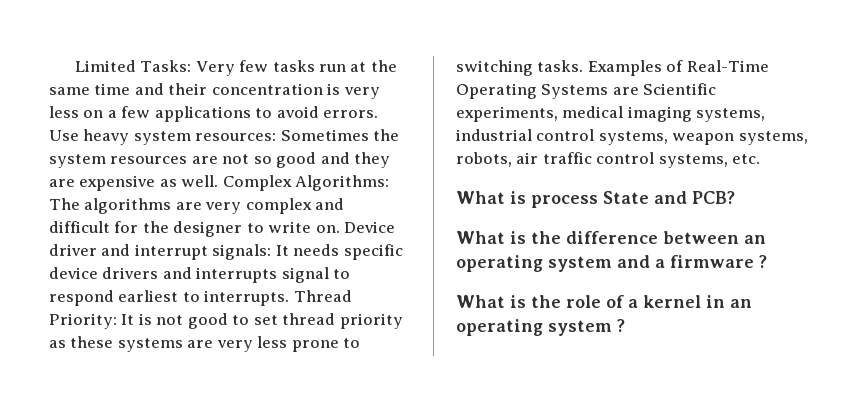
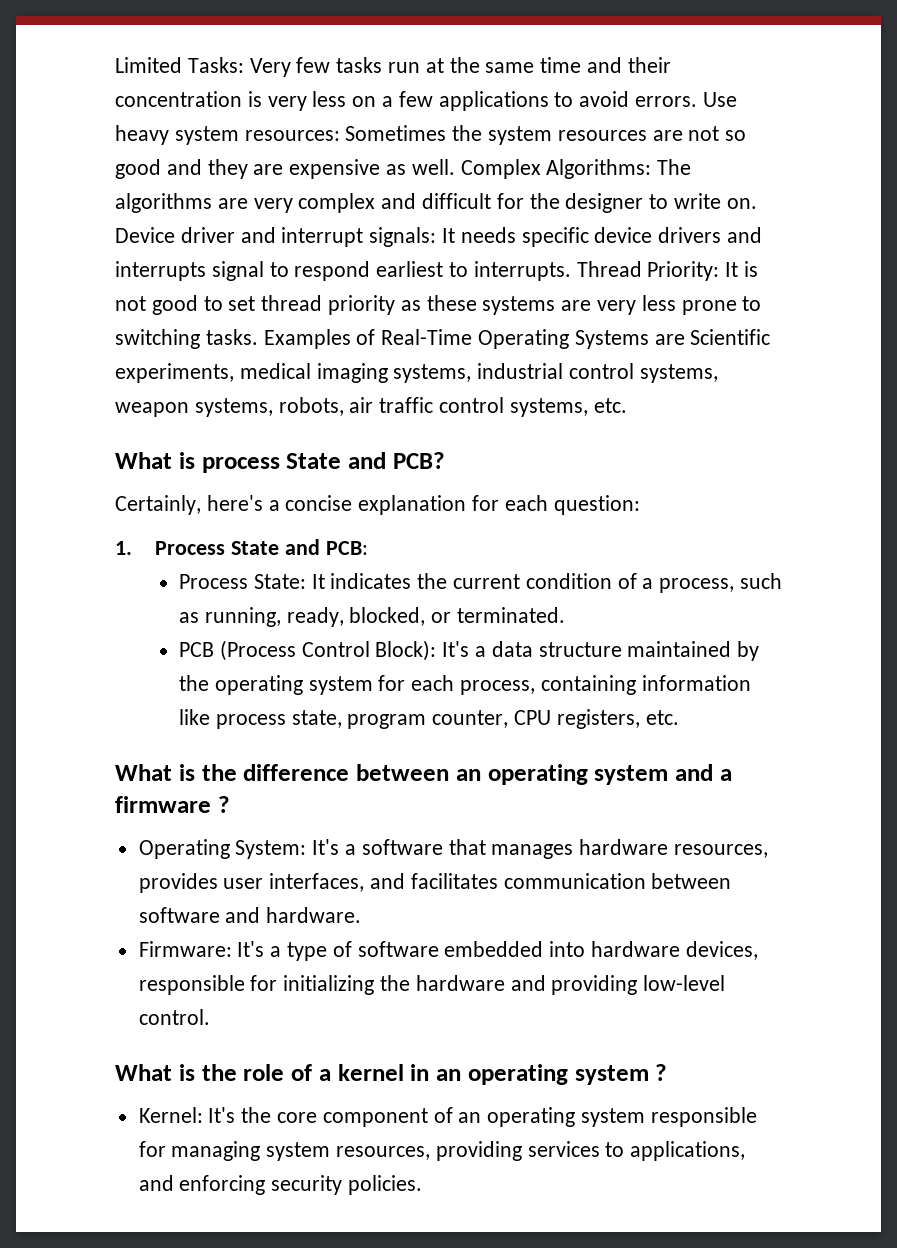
(735, 197) none -> [115,495,640,515] [115,539,368,555] [178,573,782,593] [178,607,565,627] [178,640,760,661] [178,675,751,695] [178,709,679,729] // Certainly, here's a concise explanation for each question: // 1. Process State and PCB: // Process State: It indicates the current condition of a process, such as running, ready, blocked, or terminated. // PCB (Process Control Block): It's a data structure maintained by the operating system for each process, containing information like process state, program counter, CPU registers, etc.
(767, 261) none -> [138,839,769,859] [138,873,732,893] [138,907,362,923] [138,941,758,961] [138,975,726,995] [138,1009,210,1025] // Operating System: It's a software that manages hardware resources, provides user interfaces, and facilitates communication between software and hardware. // Firmware: It's a type of software embedded into hardware devices, responsible for initializing the hardware and providing low-level control.
(625, 325) none -> [138,1107,757,1127] [138,1141,746,1161] [138,1175,423,1195] // Kernel: It's the core component of an operating system responsible for managing system resources, providing services to applications, and enforcing security policies.

